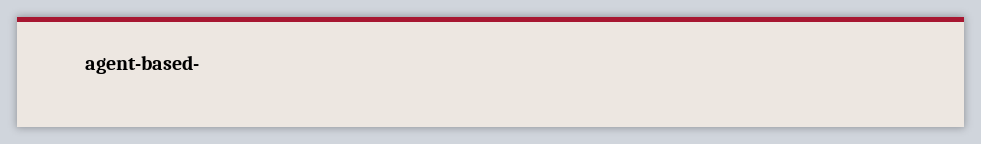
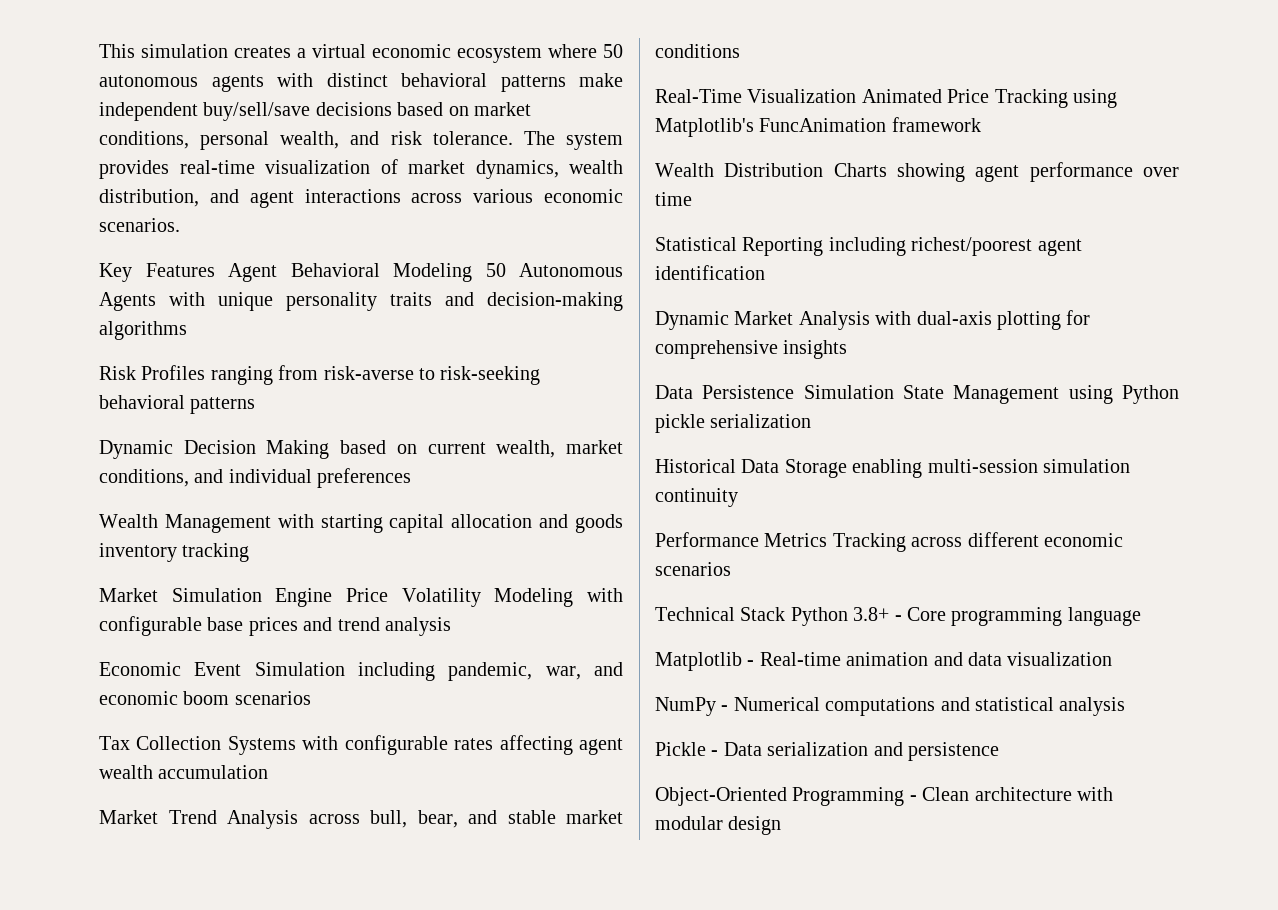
[85,55,199,74] agent-based- -> [99,44,623,63] [99,73,623,92] [99,102,531,121] [99,131,624,150] [99,159,623,179] [99,189,623,208] [99,218,180,232] [99,263,623,282] [99,292,623,311] [99,321,187,340] [99,365,541,385] [99,395,256,414] [99,440,623,459] [99,468,412,488] [99,514,624,533] [99,543,250,562] [99,588,623,607] [99,616,451,636] [99,662,623,681] [99,691,311,705] [99,735,623,755] [99,765,269,779] [99,810,623,829] [655,44,740,58] [655,89,1117,108] [655,117,981,137] [655,162,1179,182] [655,192,692,206] [655,237,1082,256] [655,265,765,280] [655,310,1091,330] [655,340,848,359] [655,385,1179,404] [655,414,812,433] [655,459,1130,478] [655,488,738,507] [655,532,1123,552] [655,562,731,576] [655,607,1141,626] [655,652,1113,671] [655,697,1126,716] [655,742,999,761] [655,787,1113,806] [655,816,782,835] This simulation creates a virtual economic ecosystem where 50 autonomous agents with distinct behavioral patterns make independent buy/sell/save decisions based on market conditions, personal wealth, and risk tolerance. The system provides real-time visualization of market dynamics, wealth distribution, and agent interactions across various economic scenarios. // Key Features Agent Behavioral Modeling 50 Autonomous Agents with unique personality traits and decision-making algorithms // Risk Profiles ranging from risk-averse to risk-seeking behavioral patterns // Dynamic Decision Making based on current wealth, market conditions, and individual preferences // Wealth Management with starting capital allocation and goods inventory tracking // Market Simulation Engine Price Volatility Modeling with configurable base prices and trend analysis // Economic Event Simulation including pandemic, war, and economic boom scenarios // Tax Collection Systems with configurable rates affecting agent wealth accumulation // Market Trend Analysis across bull, bear, and stable market conditions // Real-Time Visualization Animated Price Tracking using Matplotlib's FuncAnimation framework // Wealth Distribution Charts showing agent performance over time // Statistical Reporting including richest/poorest agent identification // Dynamic Market Analysis with dual-axis plotting for comprehensive insights // Data Persistence Simulation State Management using Python pickle serialization // Historical Data Storage enabling multi-session simulation continuity // Performance Metrics Tracking across different economic scenarios // Technical Stack Python 3.8+ - Core programming language // Matplotlib - Real-time animation and data visualization // NumPy - Numerical computations and statistical analysis // Pickle - Data serialization and persistence // Object-Oriented Programming - Clean architecture with modular design

